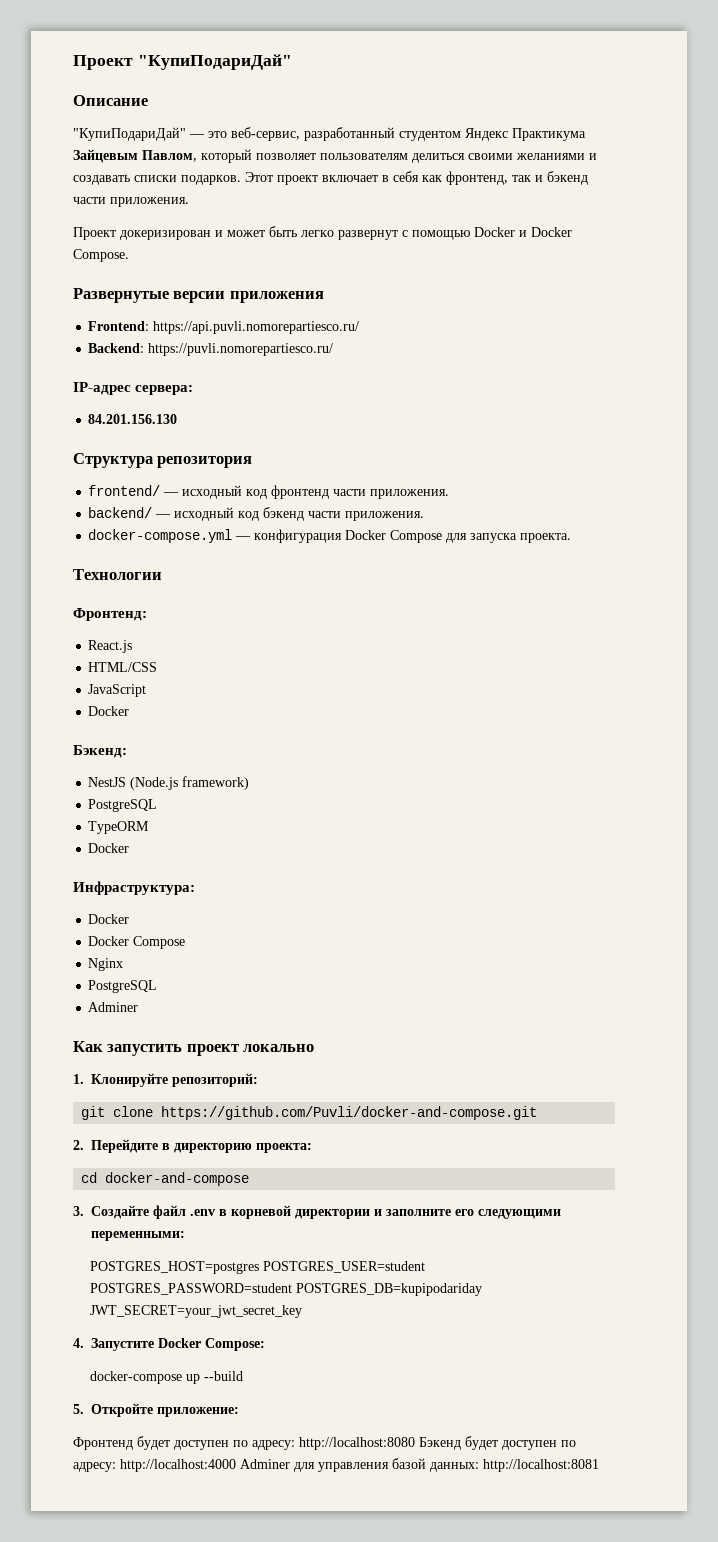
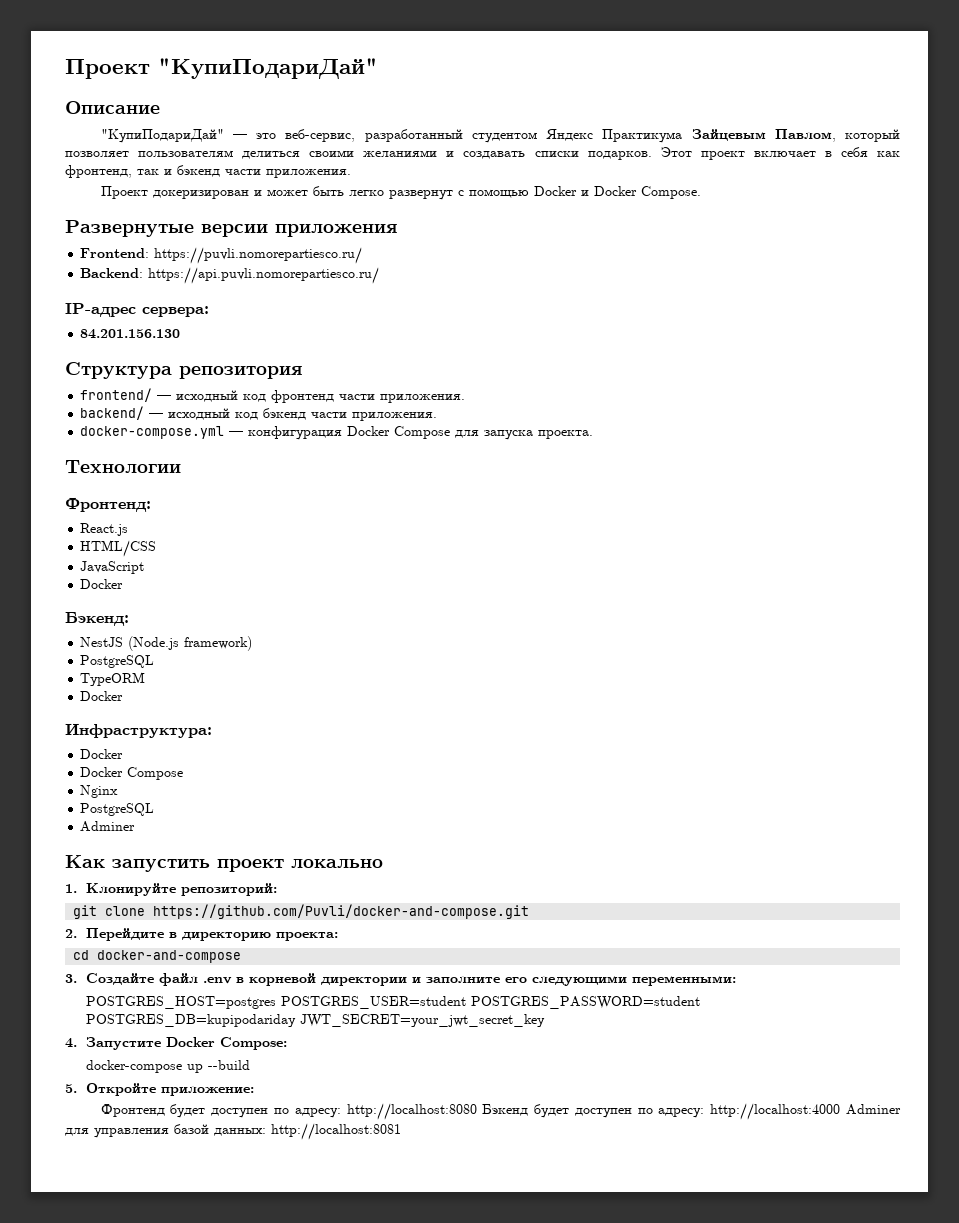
[153,321,360,334] https://api.puvli.nomorepartiesco.ru/ -> [154,247,363,264] https://puvli.nomorepartiesco.ru/
[148,343,334,356] https://puvli.nomorepartiesco.ru/ -> [148,267,380,284] https://api.puvli.nomorepartiesco.ru/

